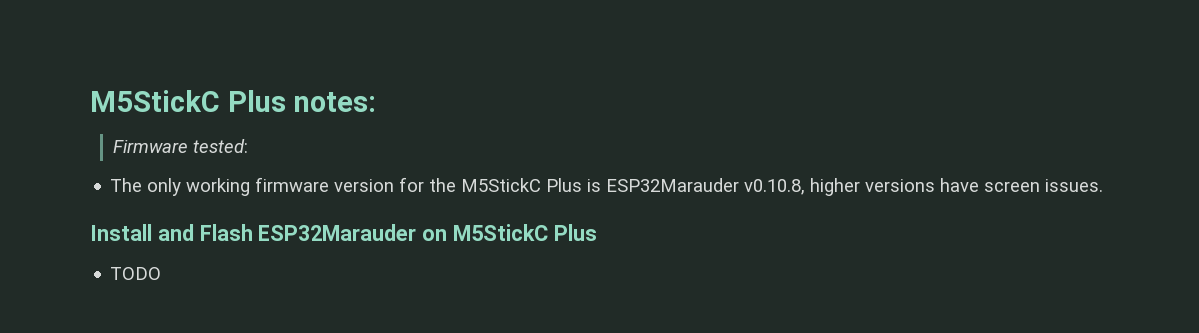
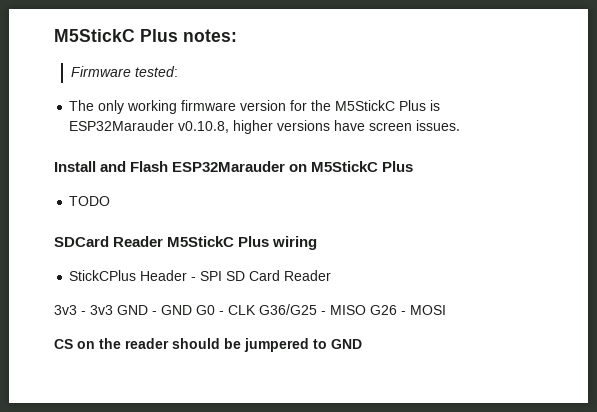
(162, 273) none -> [54,236,318,250] [69,270,332,281] [54,304,446,315] [54,338,362,352] // SDCard Reader M5StickC Plus wiring // StickCPlus Header - SPI SD Card Reader // 3v3 - 3v3 GND - GND G0 - CLK G36/G25 - MISO G26 - MOSI // CS on the reader should be jumpered to GND

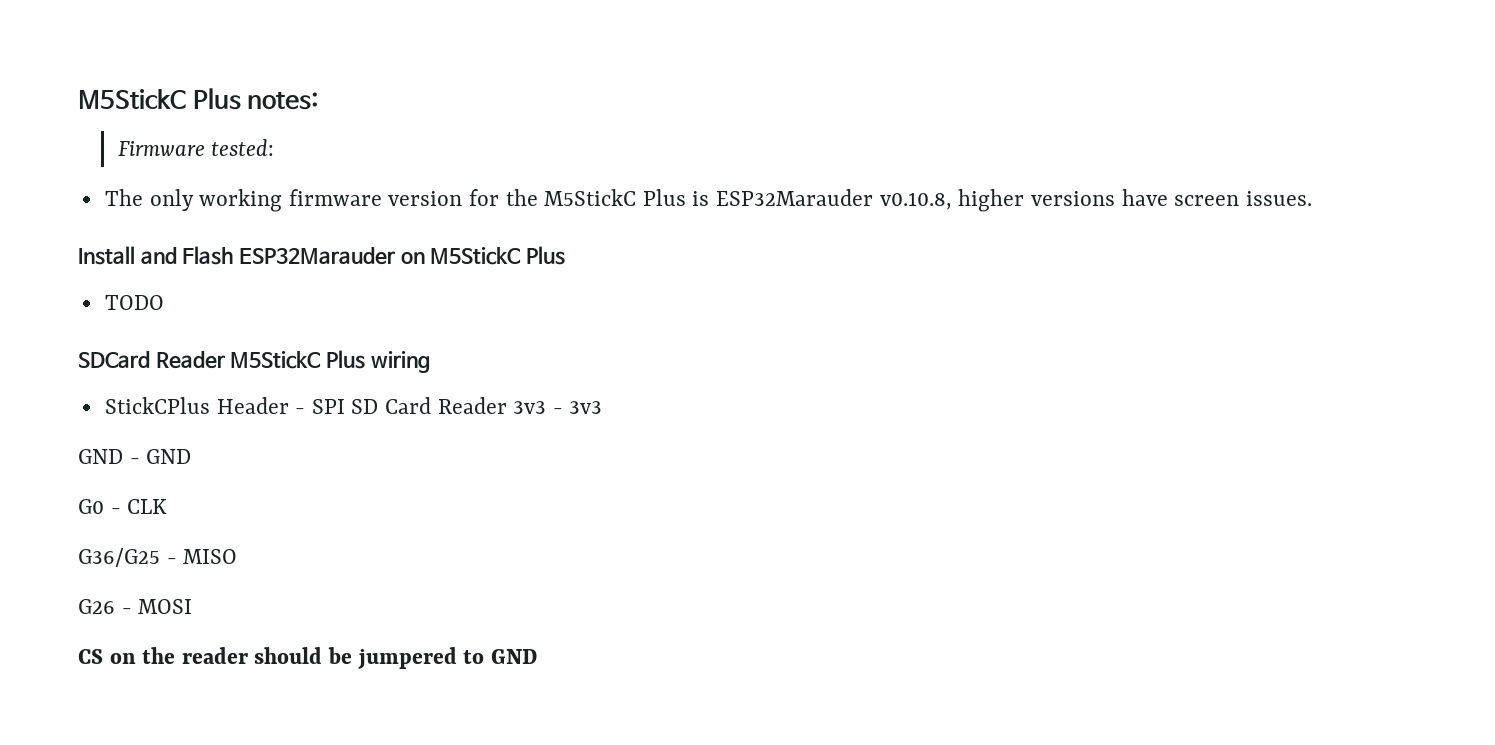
(332, 275) // -> (507, 405) none
(113, 310) none -> (603, 407) //
(192, 310) none -> (192, 456) //
(256, 310) none -> (168, 506) //
(366, 310) none -> (238, 556) //

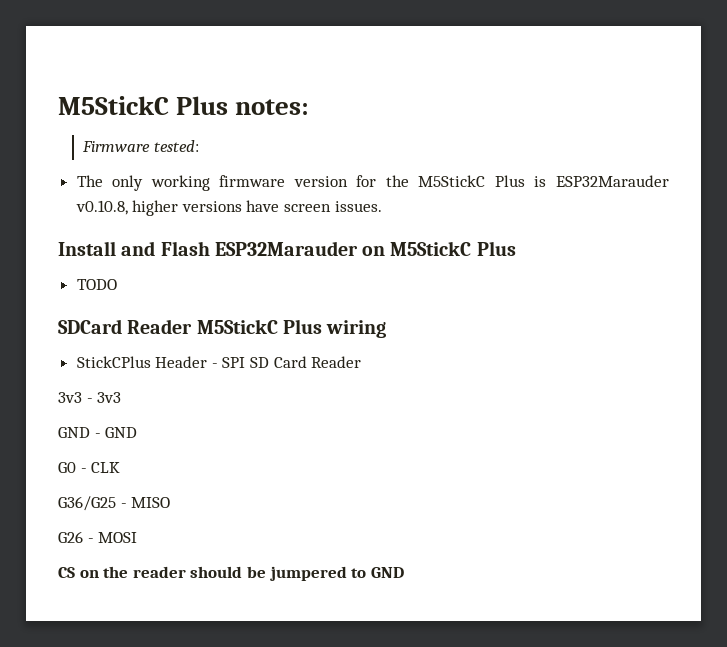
(507, 405) none -> (362, 362) //

